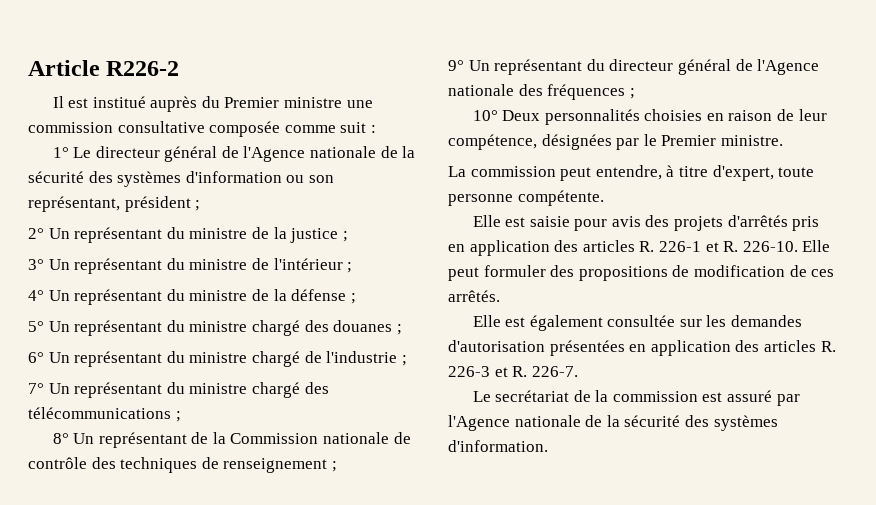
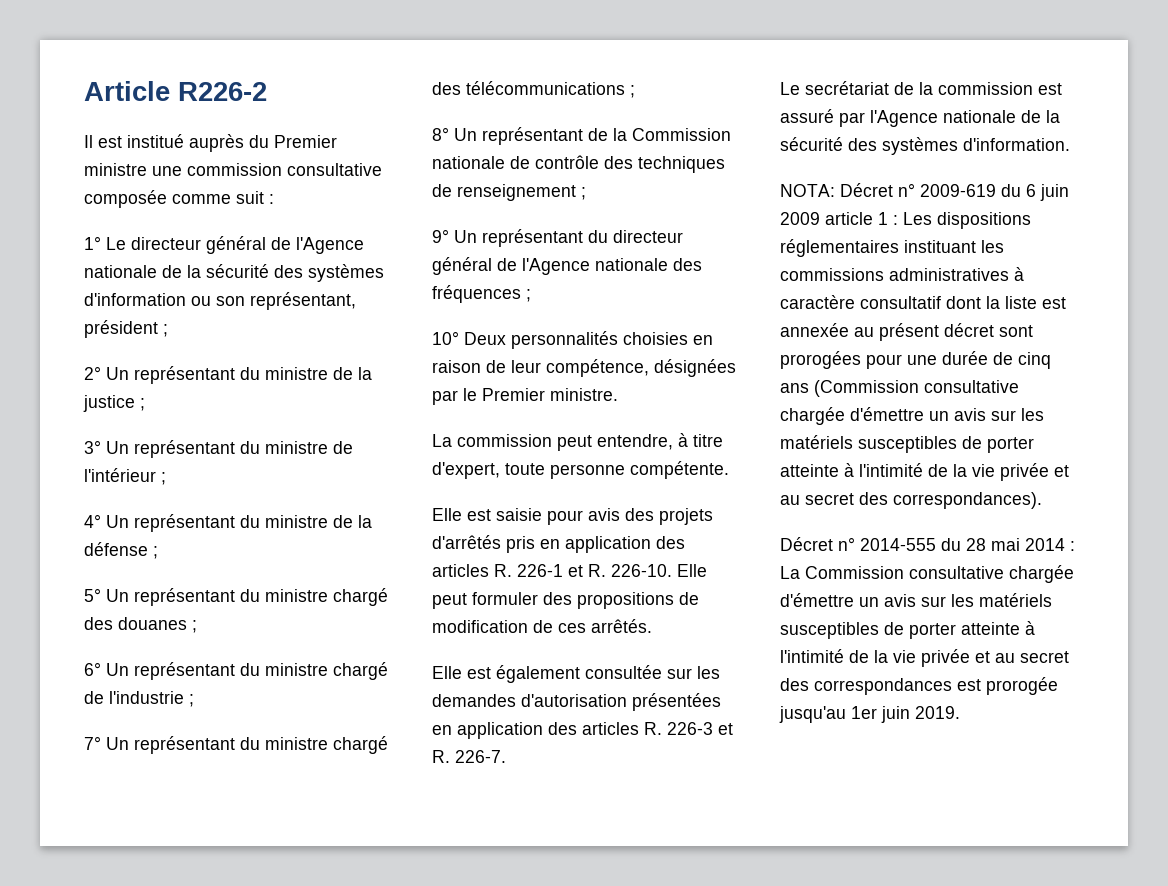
(548, 446) none -> [780,183,1069,201] [780,212,1031,229] [780,239,1004,257] [780,267,1024,281] [780,295,1066,309] [780,323,1033,341] [780,351,1051,369] [780,380,1019,397] [780,407,1044,425] [780,435,1034,453] [780,463,1069,481] [780,492,1042,509] [780,537,1075,551] [780,565,1074,583] [780,593,1052,607] [780,621,1035,639] [780,649,1069,667] [780,677,1058,695] [779,706,960,723] // NOTA: Décret n° 2009-619 du 6 juin 2009 article 1 : Les dispositions réglementaires instituant les commissions administratives à caractère consultatif dont la liste est annexée au présent décret sont prorogées pour une durée de cinq ans (Commission consultative chargée d'émettre un avis sur les matériels susceptibles de porter atteinte à l'intimité de la vie privée et au secret des correspondances). // Décret n° 2014-555 du 28 mai 2014 : La Commission consultative chargée d'émettre un avis sur les matériels susceptibles de porter atteinte à l'intimité de la vie privée et au secret des correspondances est prorogée jusqu'au 1er juin 2019.

